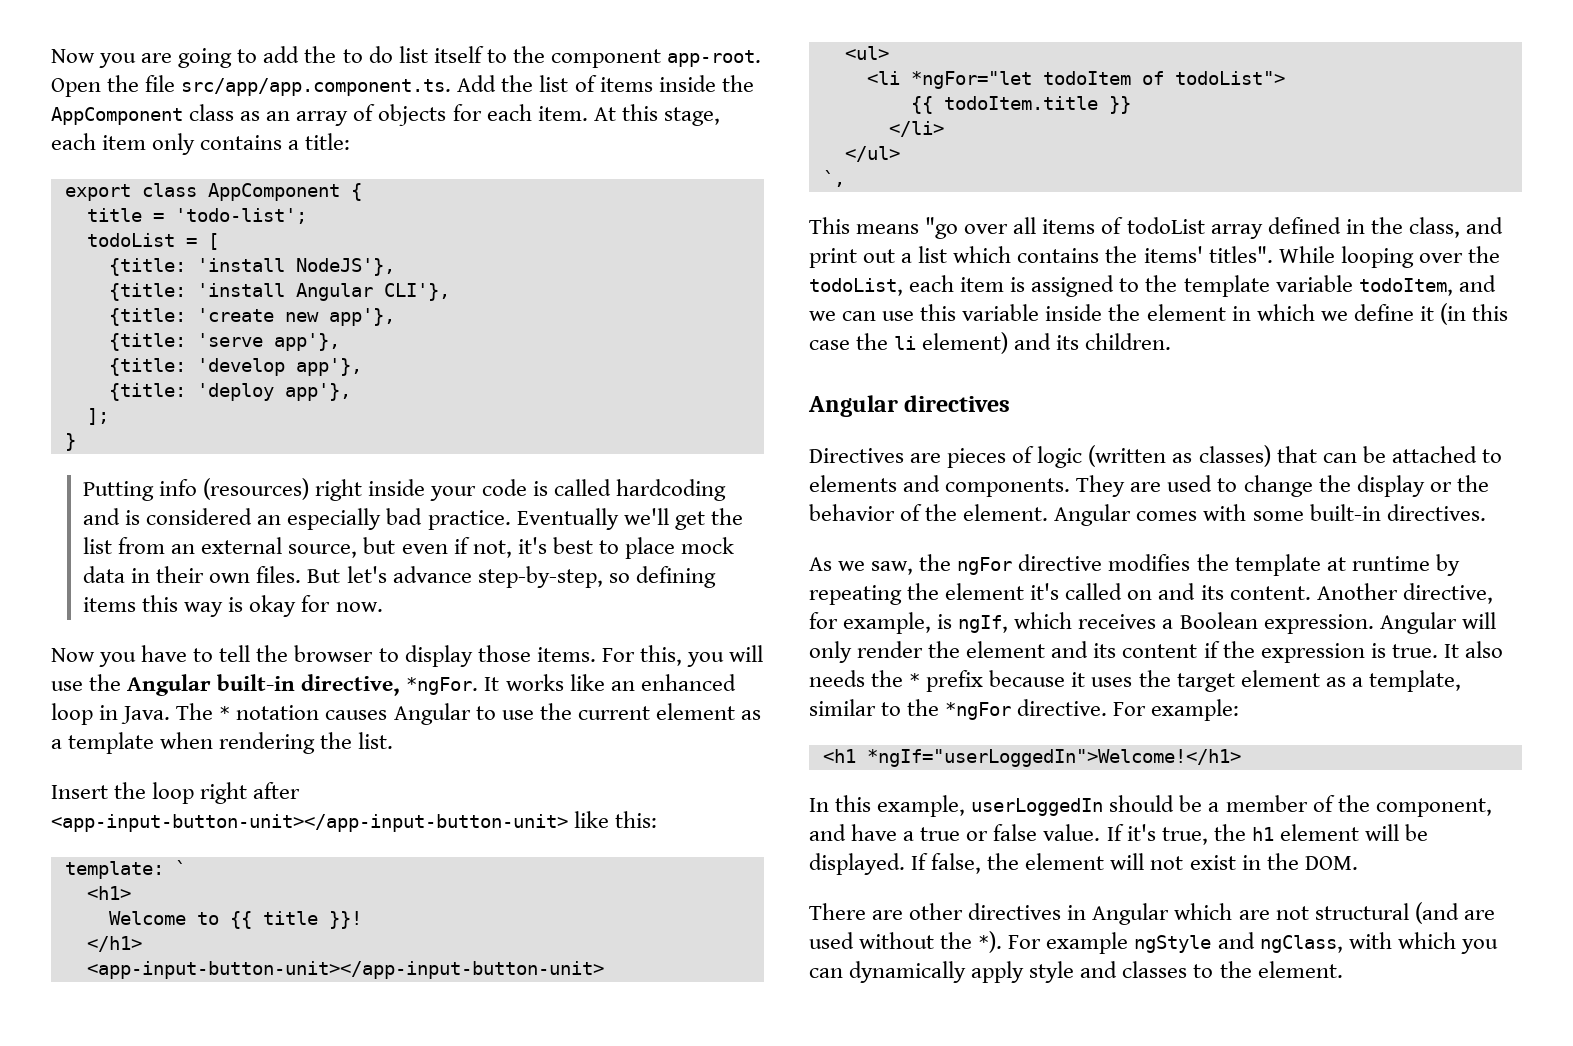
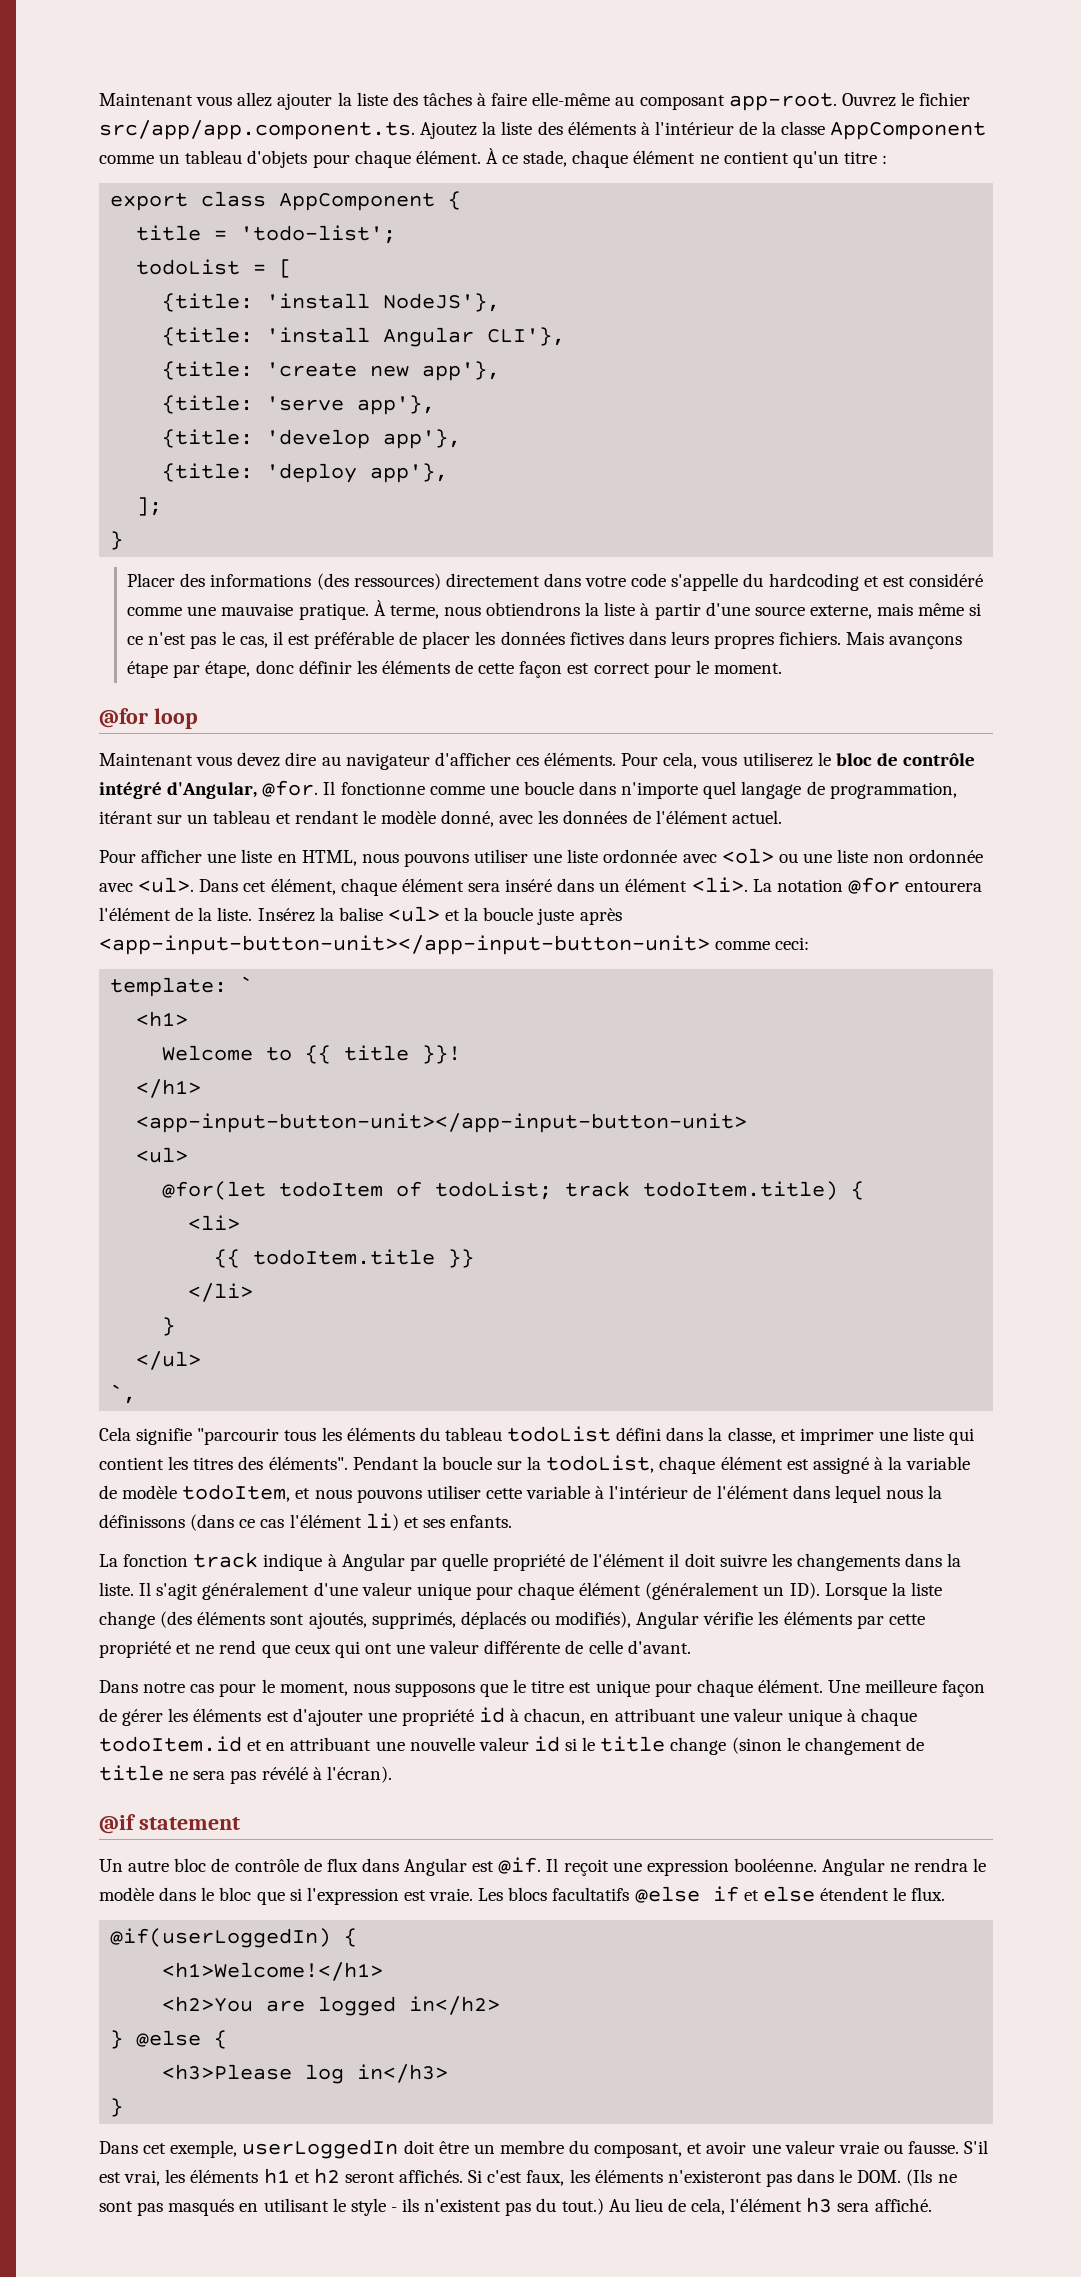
[51,46,762,68] [51,75,754,97] [51,104,720,126] [51,133,351,155] Now you are going to add the to do list itself to the component app-root. Open the file src/app/app.component.ts. Add the list of items inside the AppComponent class as an array of objects for each item. At this stage, each item only contains a title: -> [99,92,971,111] [99,120,987,140] [99,148,888,168] Maintenant vous allez ajouter la liste des tâches à faire elle-même au composant app-root. Ouvrez le fichier src/app/app.component.ts. Ajoutez la liste des éléments à l'intérieur de la classe AppComponent comme un tableau d'objets pour chaque élément. À ce stade, chaque élément ne contient qu'un titre :
[83,478,726,501] [83,508,743,530] [83,537,735,559] [83,566,716,588] [83,595,383,617] [51,645,764,667] [51,674,736,696] [51,703,761,725] [51,732,394,754] [51,782,301,804] [51,811,658,832] Putting info (resources) right inside your code is called hardcoding and is considered an especially bad practice. Eventually we'll get the list from an external source, but even if not, it's best to place mock data in their own files. But let's advance step-by-step, so defining items this way is okay for now. // Now you have to tell the browser to display those items. For this, you will use the Angular built-in directive, *ngFor. It works like an enhanced loop in Java. The * notation causes Angular to use the current element as a template when rendering the list. // Insert the loop right after <app-input-button-unit></app-input-button-unit> like this: -> [127,573,983,591] [127,600,982,620] [127,631,963,649] [127,660,782,678] [99,708,198,729] [99,752,976,770] [99,780,957,799] [99,810,782,827] [99,848,984,867] [99,877,983,896] [99,906,622,925] [99,935,810,955] Placer des informations (des ressources) directement dans votre code s'appelle du hardcoding et est considéré comme une mauvaise pratique. À terme, nous obtiendrons la liste à partir d'une source externe, mais même si ce n'est pas le cas, il est préférable de placer les données fictives dans leurs propres fichiers. Mais avançons étape par étape, donc définir les éléments de cette façon est correct pour le moment. // @for loop // Maintenant vous devez dire au navigateur d'afficher ces éléments. Pour cela, vous utiliserez le bloc de contrôle intégré d'Angular, @for. Il fonctionne comme une boucle dans n'importe quel langage de programmation, itérant sur un tableau et rendant le modèle donné, avec les données de l'élément actuel. // Pour afficher une liste en HTML, nous pouvons utiliser une liste ordonnée avec <ol> ou une liste non ordonnée avec <ul>. Dans cet élément, chaque élément sera inséré dans un élément <li>. La notation @for entourera l'élément de la liste. Insérez la balise <ul> et la boucle juste après <app-input-button-unit></app-input-button-unit> comme ceci:
[866,71,1285,89] <li *ngFor="let todoItem of todoList"> -> [162,1181,865,1200] [188,1215,241,1230] @for(let todoItem of todoList; track todoItem.title) { // <li>
(944, 129) none -> [162,1317,176,1336] // }
[809,217,1503,239] [809,246,1500,268] [809,275,1496,297] [809,303,1509,325] [809,332,1172,354] [808,395,1011,417] [809,445,1502,468] [809,475,1489,497] [809,504,1486,526] [809,554,1460,576] [809,583,1493,605] [809,612,1496,634] [809,641,1503,663] [809,670,1461,692] [809,699,1240,721] [822,749,1241,767] [809,795,1492,817] [809,824,1429,845] [809,853,1358,875] [809,902,1495,925] [809,931,1498,954] [809,961,1343,983] This means "go over all items of todoList array defined in the class, and print out a list which contains the items' titles". While looping over the todoList, each item is assigned to the template variable todoItem, and we can use this variable inside the element in which we define it (in this case the li element) and its children. // Angular directives // Directives are pieces of logic (written as classes) that can be attached to elements and components. They are used to change the display or the behavior of the element. Angular comes with some built-in directives. // As we saw, the ngFor directive modifies the template at runtime by repeating the element it's called on and its content. Another directive, for example, is ngIf, which receives a Boolean expression. Angular will only render the element and its content if the expression is true. It also needs the * prefix because it uses the target element as a template, similar to the *ngFor directive. For example: // <h1 *ngIf="userLoggedIn">Welcome!</h1> // In this example, userLoggedIn should be a member of the component, and have a true or false value. If it's true, the h1 element will be displayed. If false, the element will not exist in the DOM. // There are other directives in Angular which are not structural (and are used without the *). For example ngStyle and ngClass, with which you can dynamically apply style and classes to the element. -> [99,1426,975,1445] [99,1455,971,1474] [99,1484,943,1503] [99,1513,513,1531] [99,1552,962,1571] [99,1582,942,1600] [99,1611,925,1629] [99,1640,691,1658] [99,1679,986,1697] [99,1707,918,1726] [99,1736,924,1755] [99,1765,392,1784] [99,1814,240,1834] [99,1857,987,1876] [99,1886,946,1905] [110,1928,358,1948] [162,1962,384,1981] [162,1996,501,2016] [110,2030,228,2049] [162,2064,449,2084] [110,2098,124,2117] [99,2139,989,2159] [99,2168,957,2187] [99,2197,932,2216] Cela signifie "parcourir tous les éléments du tableau todoList défini dans la classe, et imprimer une liste qui contient les titres des éléments". Pendant la boucle sur la todoList, chaque élément est assigné à la variable de modèle todoItem, et nous pouvons utiliser cette variable à l'intérieur de l'élément dans lequel nous la définissons (dans ce cas l'élément li) et ses enfants. // La fonction track indique à Angular par quelle propriété de l'élément il doit suivre les changements dans la liste. Il s'agit généralement d'une valeur unique pour chaque élément (généralement un ID). Lorsque la liste change (des éléments sont ajoutés, supprimés, déplacés ou modifiés), Angular vérifie les éléments par cette propriété et ne rend que ceux qui ont une valeur différente de celle d'avant. // Dans notre cas pour le moment, nous supposons que le titre est unique pour chaque élément. Une meilleure façon de gérer les éléments est d'ajouter une propriété id à chacun, en attribuant une valeur unique à chaque todoItem.id et en attribuant une nouvelle valeur id si le title change (sinon le changement de title ne sera pas révélé à l'écran). // @if statement // Un autre bloc de contrôle de flux dans Angular est @if. Il reçoit une expression booléenne. Angular ne rendra le modèle dans le bloc que si l'expression est vraie. Les blocs facultatifs @else if et else étendent le flux. // @if(userLoggedIn) { // <h1>Welcome!</h1> // <h2>You are logged in</h2> // } @else { // <h3>Please log in</h3> // } // Dans cet exemple, userLoggedIn doit être un membre du composant, et avoir une valeur vraie ou fausse. S'il est vrai, les éléments h1 et h2 seront affichés. Si c'est faux, les éléments n'existeront pas dans le DOM. (Ils ne sont pas masqués en utilisant le style - ils n'existent pas du tout.) Au lieu de cela, l'élément h3 sera affiché.

